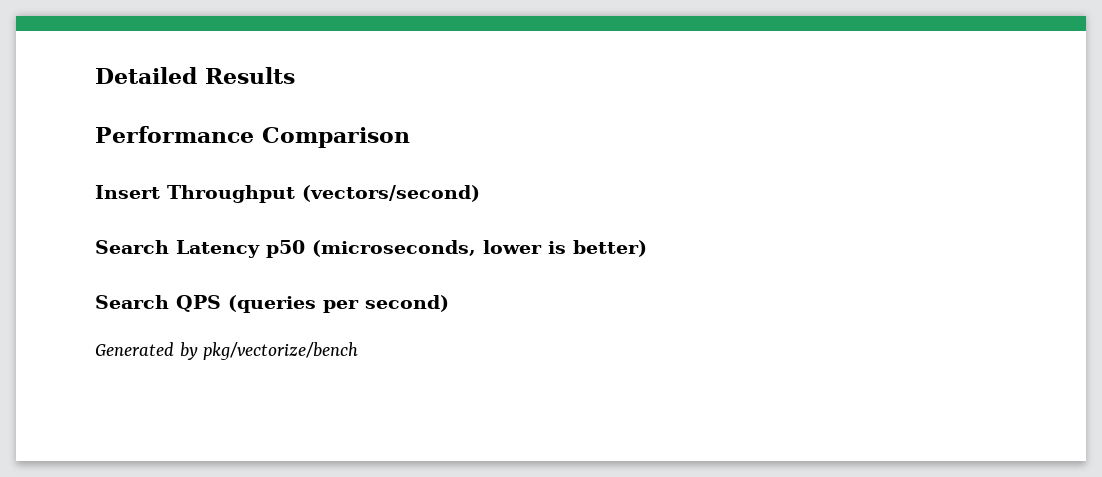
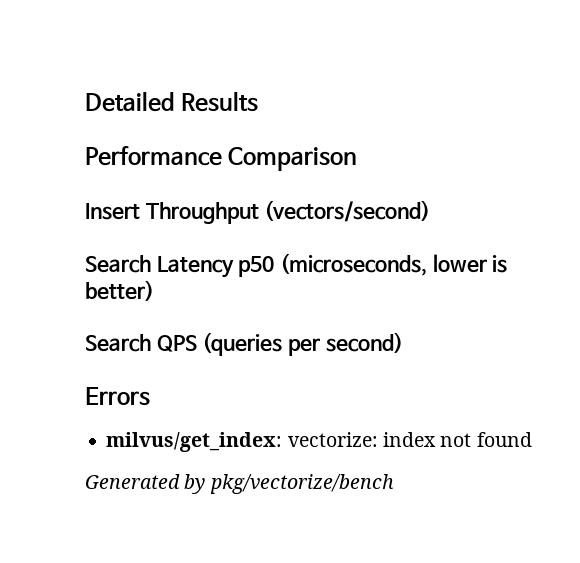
(449, 303) none -> [85,387,150,406] [106,432,532,452] // Errors // milvus/get_index: vectorize: index not found

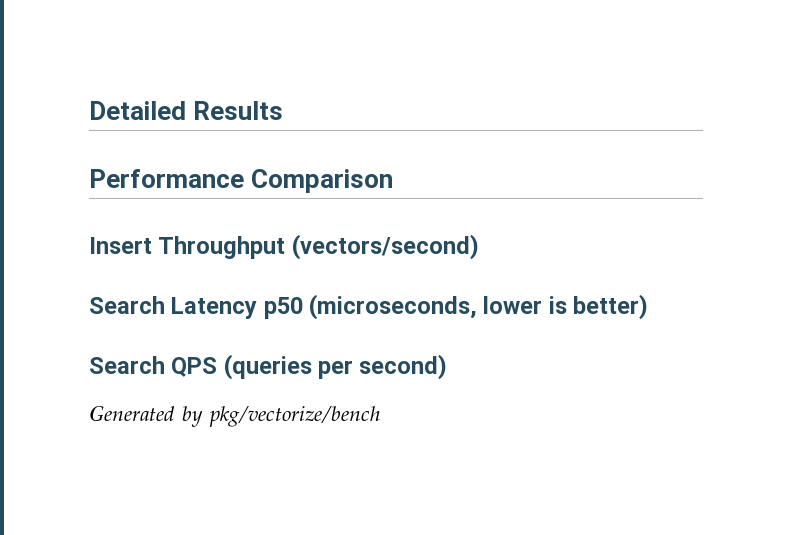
[85,387,150,406] [106,432,532,452] // Errors // milvus/get_index: vectorize: index not found -> (448, 367) none

